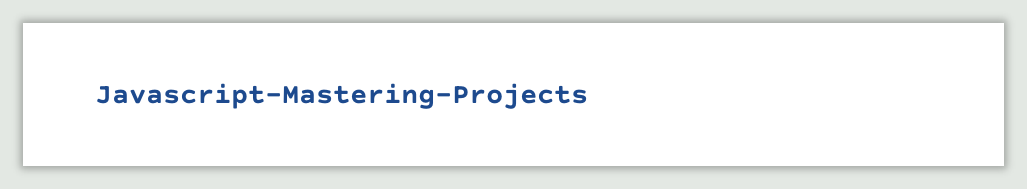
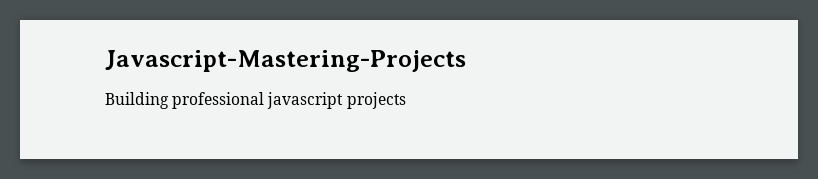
(588, 96) none -> [105,92,406,109] // Building professional javascript projects

